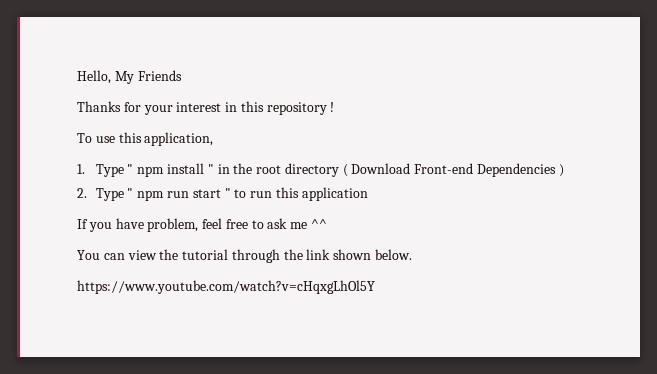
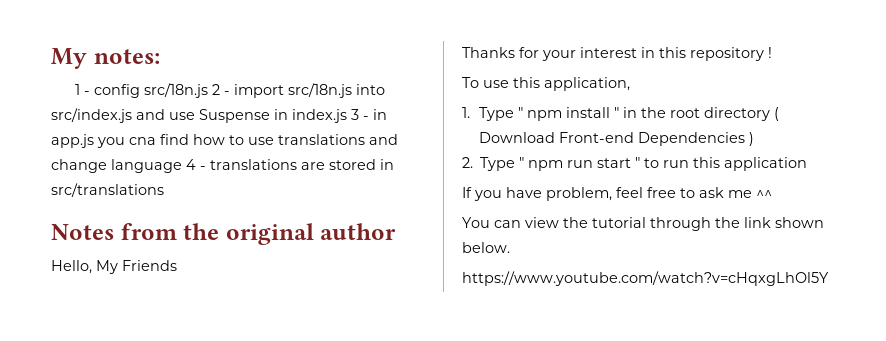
(77, 77) none -> [51,48,160,69] [74,83,385,98] [51,108,387,123] [51,134,398,148] [51,159,394,173] [51,183,164,197] [51,223,397,245] My notes: // 1 - config src/18n.js 2 - import src/18n.js into src/index.js and use Suspense in index.js 3 - in app.js you cna find how to use translations and change language 4 - translations are stored in src/translations // Notes from the original author //

